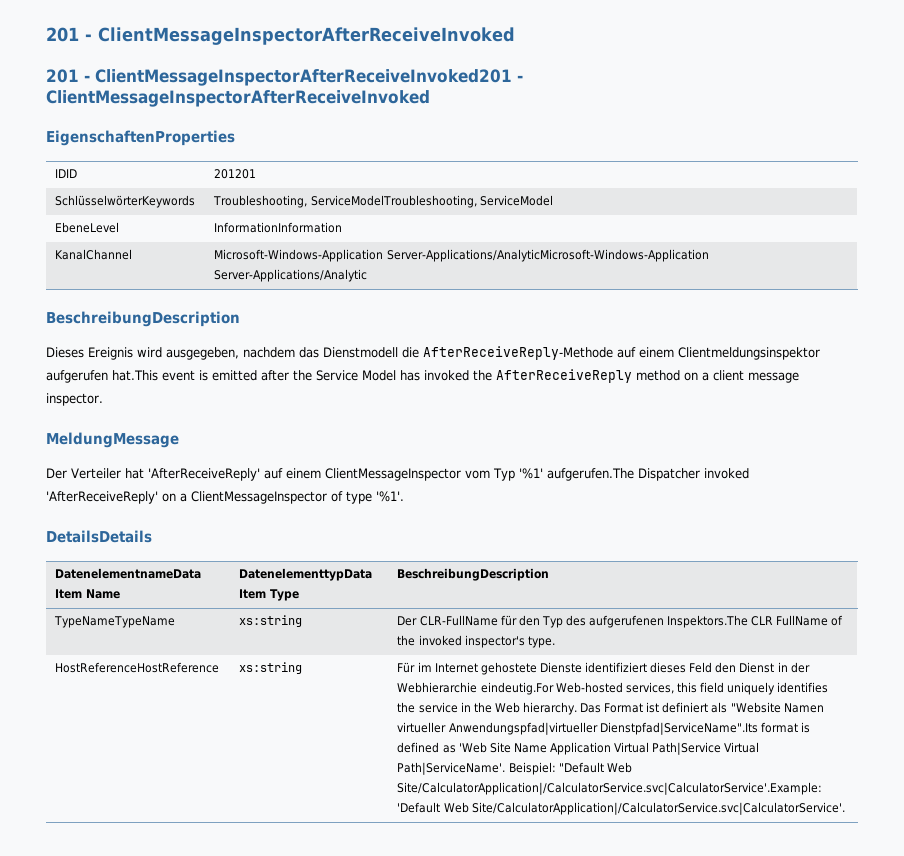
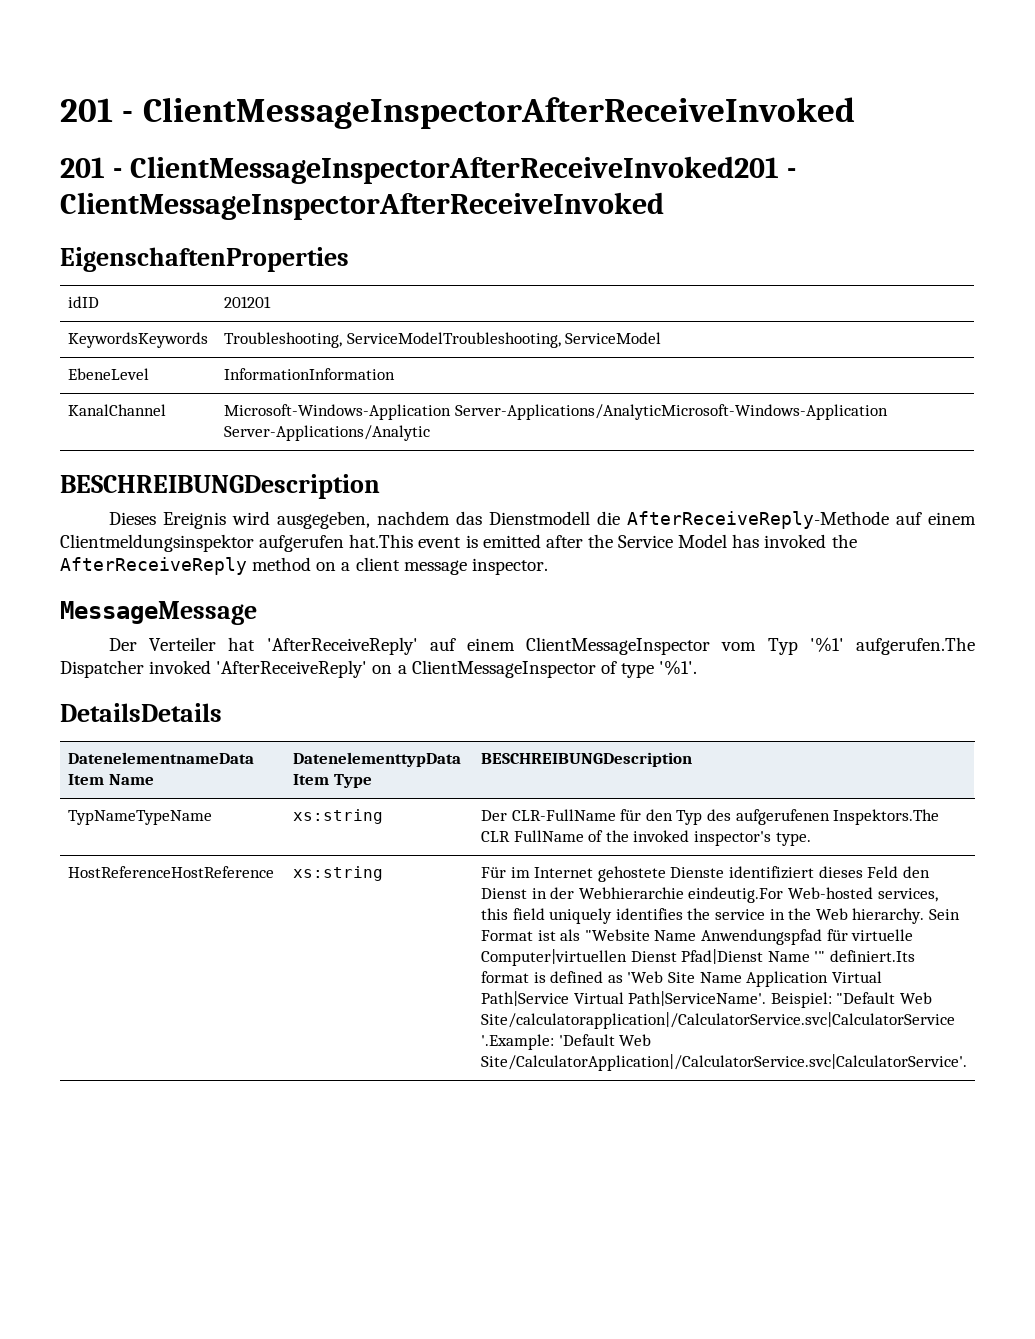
[55,169,78,178] IDID -> [67,296,99,308] idID
[55,195,196,208] SchlüsselwörterKeywords -> [67,332,208,348] KeywordsKeywords
[46,311,240,327] BeschreibungDescription -> [60,474,380,499] BESCHREIBUNGDescription
[46,432,179,448] MeldungMessage -> [60,601,257,625] MessageMessage
[397,568,550,581] [54,616,176,628] BeschreibungDescription // TypeNameTypeName -> [480,752,692,767] [67,810,212,825] BESCHREIBUNGDescription // TypNameTypeName
[580,703,602,713] Das -> [928,909,960,920] Sein
[662,702,709,713] definiert -> (556, 935) none
[783,703,824,713] [397,722,758,735] Namen virtueller Anwendungspfad|virtueller Dienstpfad|ServiceName".Its -> [654,929,914,945] [480,949,915,966] Name Anwendungspfad für virtuelle Computer|virtuellen Dienst Pfad|Dienst Name '" definiert.Its
[397,782,823,795] Site/CalculatorApplication|/CalculatorService.svc|CalculatorService'.Example: -> [480,1012,955,1029] [480,1034,554,1050] Site/calculatorapplication|/CalculatorService.svc|CalculatorService '.Example:

